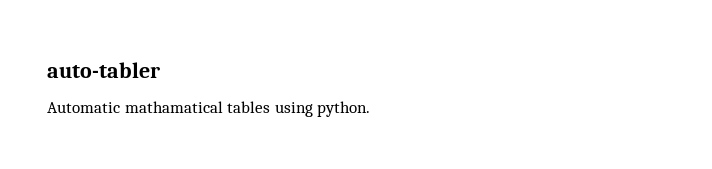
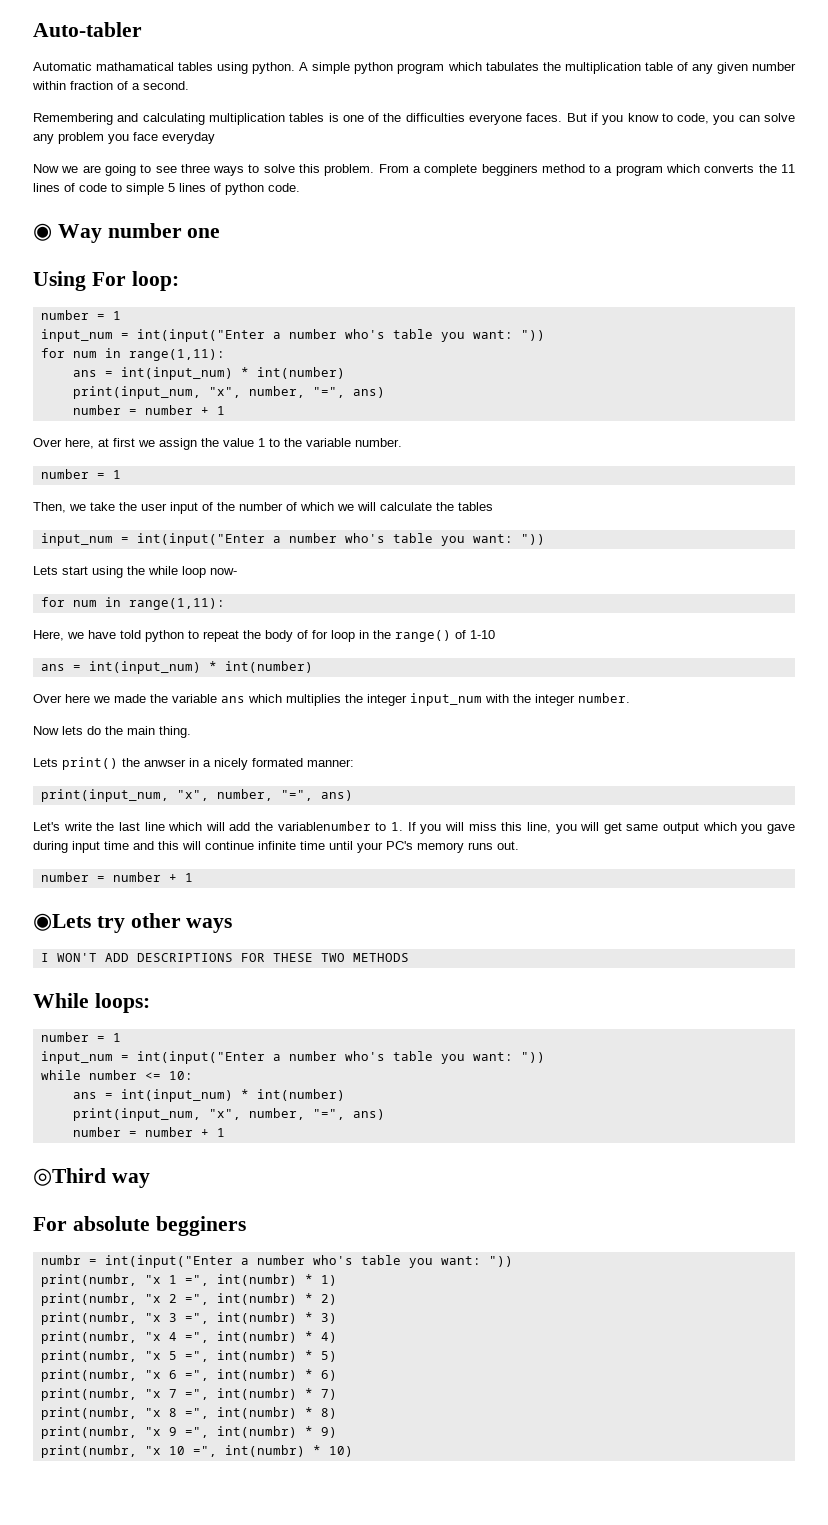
[47,62,160,78] auto-tabler -> [33,22,142,37] Auto-tabler
(371, 109) none -> [299,62,796,74] [32,81,189,90] [33,113,795,125] [33,132,215,144] [33,164,796,176] [33,183,300,195] [33,223,221,243] [33,271,179,291] [40,310,121,320] [40,329,545,342] [40,348,225,361] [72,367,345,380] [72,386,385,399] [72,405,225,415] [33,438,402,450] [40,469,121,479] [33,502,493,514] [40,533,545,546] [33,566,237,578] [40,597,225,610] [33,630,495,642] [40,661,313,674] [33,693,630,706] [33,726,191,738] [33,757,354,770] [40,789,353,802] [33,821,795,834] [33,841,519,853] [40,872,193,882] [33,913,233,933] [40,953,409,962] [33,993,150,1013] [40,1032,121,1042] [40,1051,545,1064] [40,1070,193,1080] [72,1089,345,1102] [72,1108,385,1121] [72,1127,225,1137] [33,1168,150,1188] [33,1216,246,1236] [40,1255,513,1268] [40,1274,337,1287] [40,1293,337,1306] [40,1312,337,1325] [40,1331,337,1344] [40,1350,337,1363] [40,1369,337,1382] [40,1388,337,1401] [40,1407,337,1420] [40,1426,337,1439] [40,1445,353,1458] A simple python program which tabulates the multiplication table of any given number within fraction of a second. // Remembering and calculating multiplication tables is one of the difficulties everyone faces. But if you know to code, you can solve any problem you face everyday // Now we are going to see three ways to solve this problem. From a complete begginers method to a program which converts the 11 lines of code to simple 5 lines of python code. // ◉ Way number one // Using For loop: // number = 1 // input_num = int(input("Enter a number who's table you want: ")) // for num in range(1,11): // ans = int(input_num) * int(number) // print(input_num, "x", number, "=", ans) // number = number + 1 // Over here, at first we assign the value 1 to the variable number. // number = 1 // Then, we take the user input of the number of which we will calculate the tables // input_num = int(input("Enter a number who's table you want: ")) // Lets start using the while loop now- // for num in range(1,11): // Here, we have told python to repeat the body of for loop in the range() of 1-10 // ans = int(input_num) * int(number) // Over here we made the variable ans which multiplies the integer input_num with the integer number. // Now lets do the main thing. // Lets print() the anwser in a nicely formated manner: // print(input_num, "x", number, "=", ans) // Let's write the last line which will add the variablenumber to 1. If you will miss this line, you will get same output which you gave during input time and this will continue infinite time until your PC's memory runs out. // number = number + 1 // ◉Lets try other ways // I WON'T ADD DESCRIPTIONS FOR THESE TWO METHODS // While loops: // number = 1 // input_num = int(input("Enter a number who's table you want: ")) // while number <= 10: // ans = int(input_num) * int(number) // print(input_num, "x", number, "=", ans) // number = number + 1 // ◎Third way // For absolute begginers // numbr = int(input("Enter a number who's table you want: ")) // print(numbr, "x 1 =", int(numbr) * 1) // print(numbr, "x 2 =", int(numbr) * 2) // print(numbr, "x 3 =", int(numbr) * 3) // print(numbr, "x 4 =", int(numbr) * 4) // print(numbr, "x 5 =", int(numbr) * 5) // print(numbr, "x 6 =", int(numbr) * 6) // print(numbr, "x 7 =", int(numbr) * 7) // print(numbr, "x 8 =", int(numbr) * 8) // print(numbr, "x 9 =", int(numbr) * 9) // print(numbr, "x 10 =", int(numbr) * 10)

